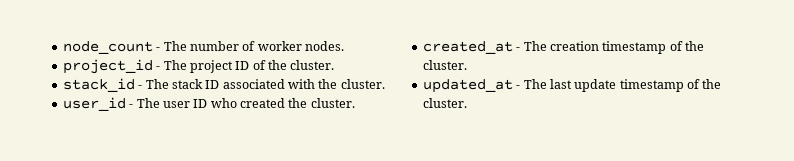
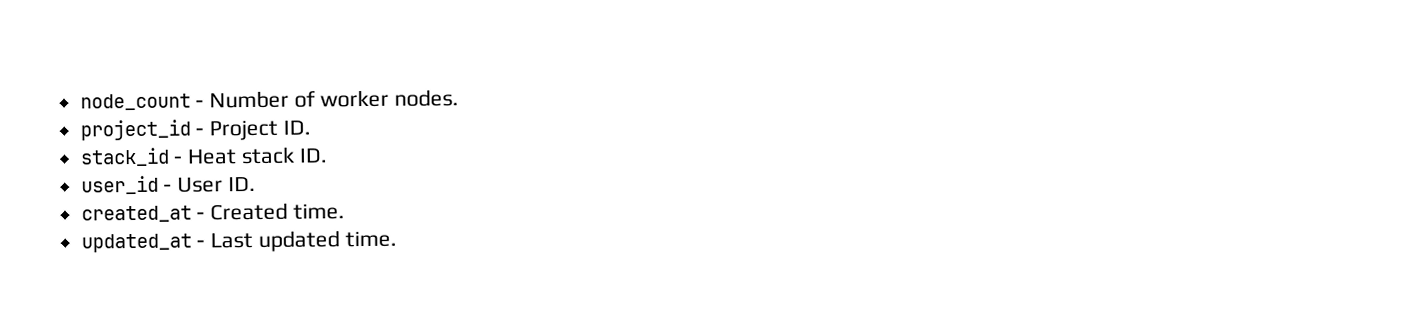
[163,41,239,51] The number -> [209,90,290,109] Number
[163,60,335,73] [62,78,385,92] [62,97,355,111] [422,41,704,54] [422,60,467,70] [422,79,722,93] [422,98,467,108] The project ID of the cluster. // stack_id - The stack ID associated with the cluster. // user_id - The user ID who created the cluster. // created_at - The creation timestamp of the cluster. // updated_at - The last update timestamp of the cluster. -> [209,119,312,141] [79,146,328,167] [80,175,257,195] [80,202,346,223] [80,230,397,253] Project ID. // stack_id - Heat stack ID. // user_id - User ID. // created_at - Created time. // updated_at - Last updated time.

